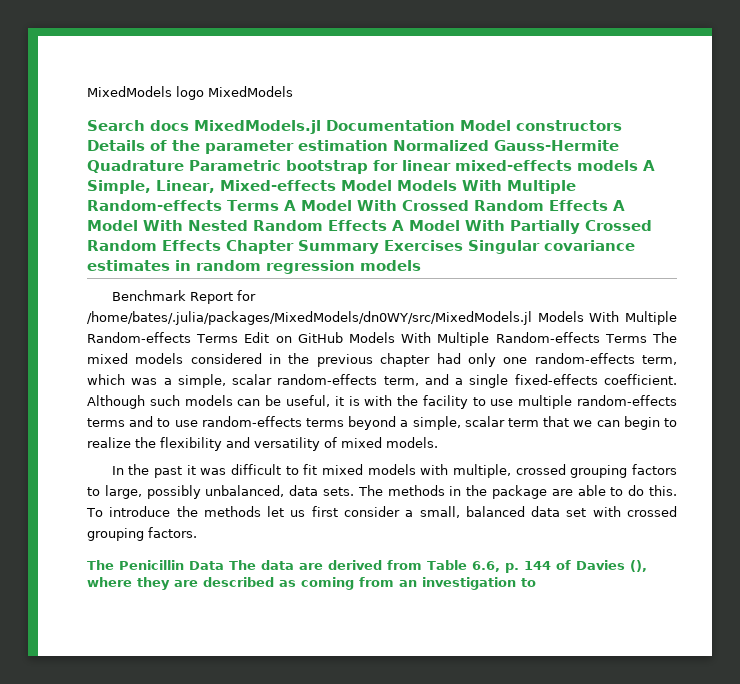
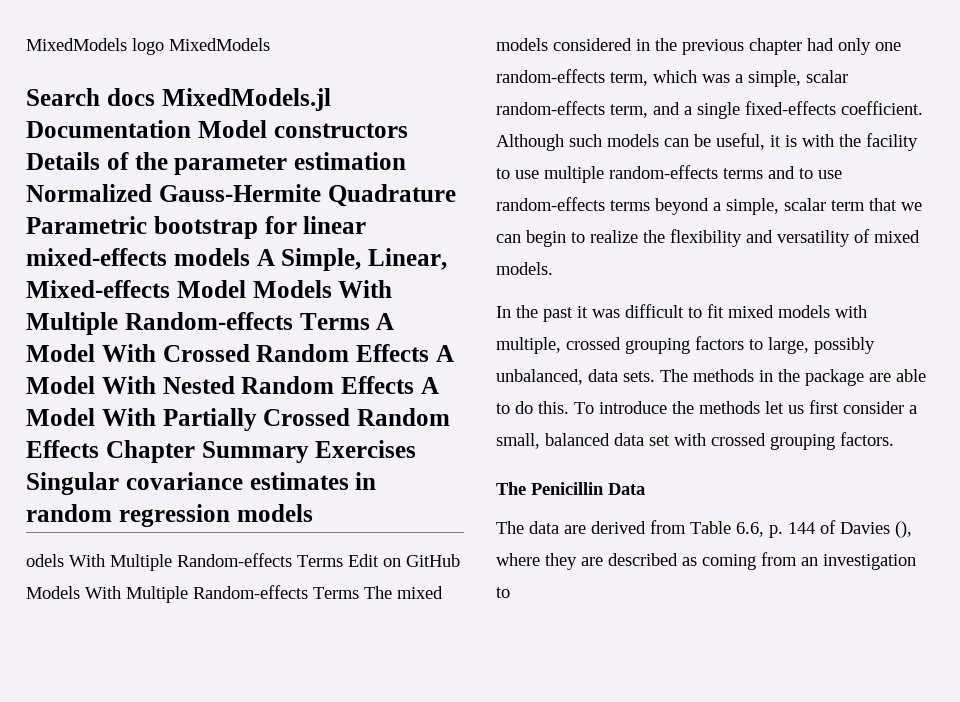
[111,290,256,304] [87,311,584,325] Benchmark Report for /home/bates/.julia/packages/MixedModels/dn0WY/src/MixedModels.jl Models -> [26,554,64,567] odels
(224, 565) none -> (645, 489) //

